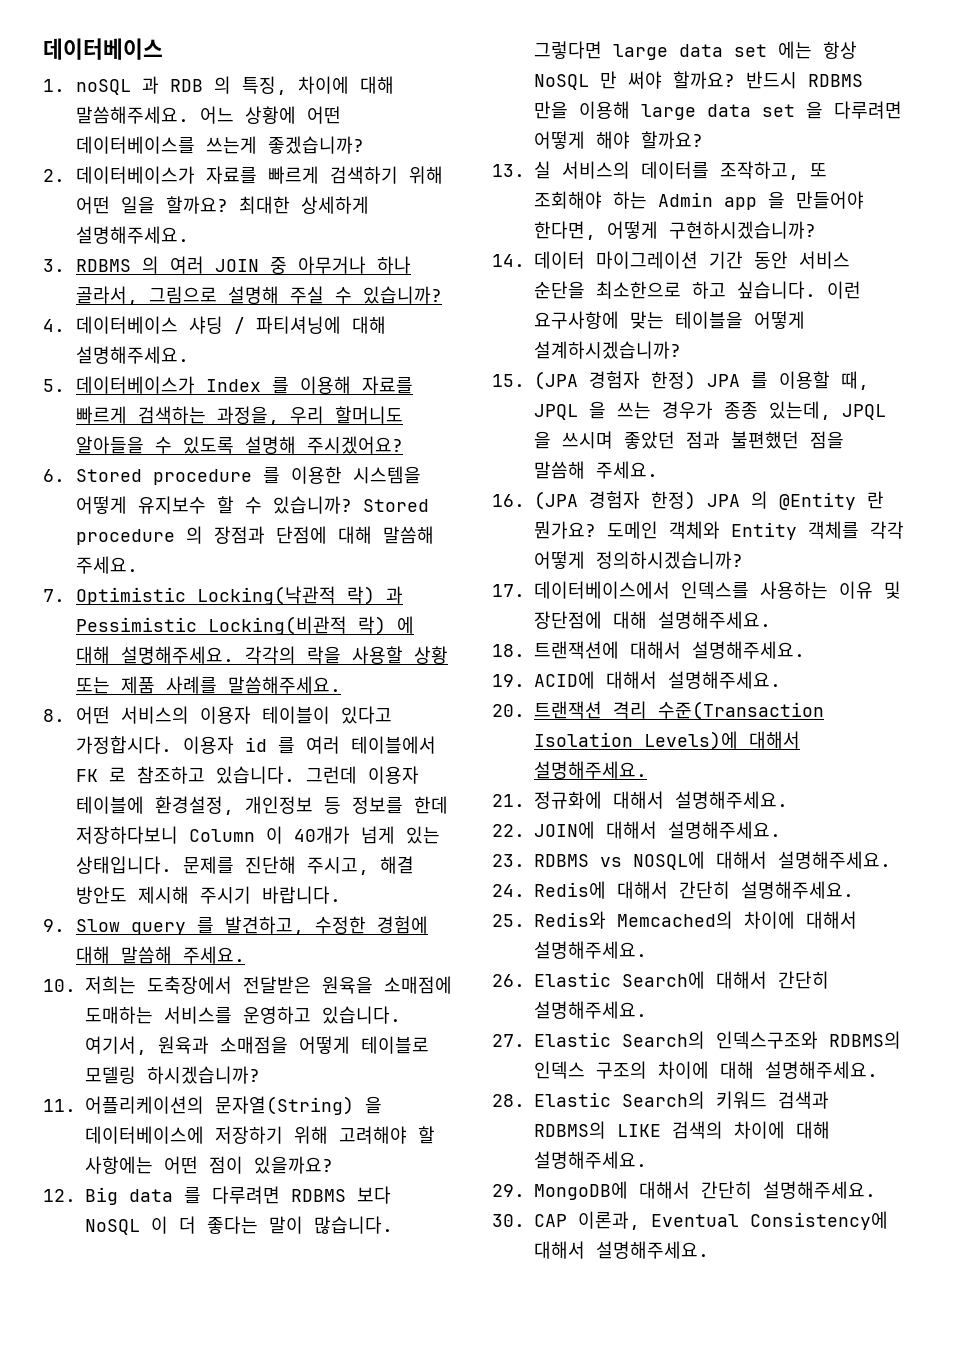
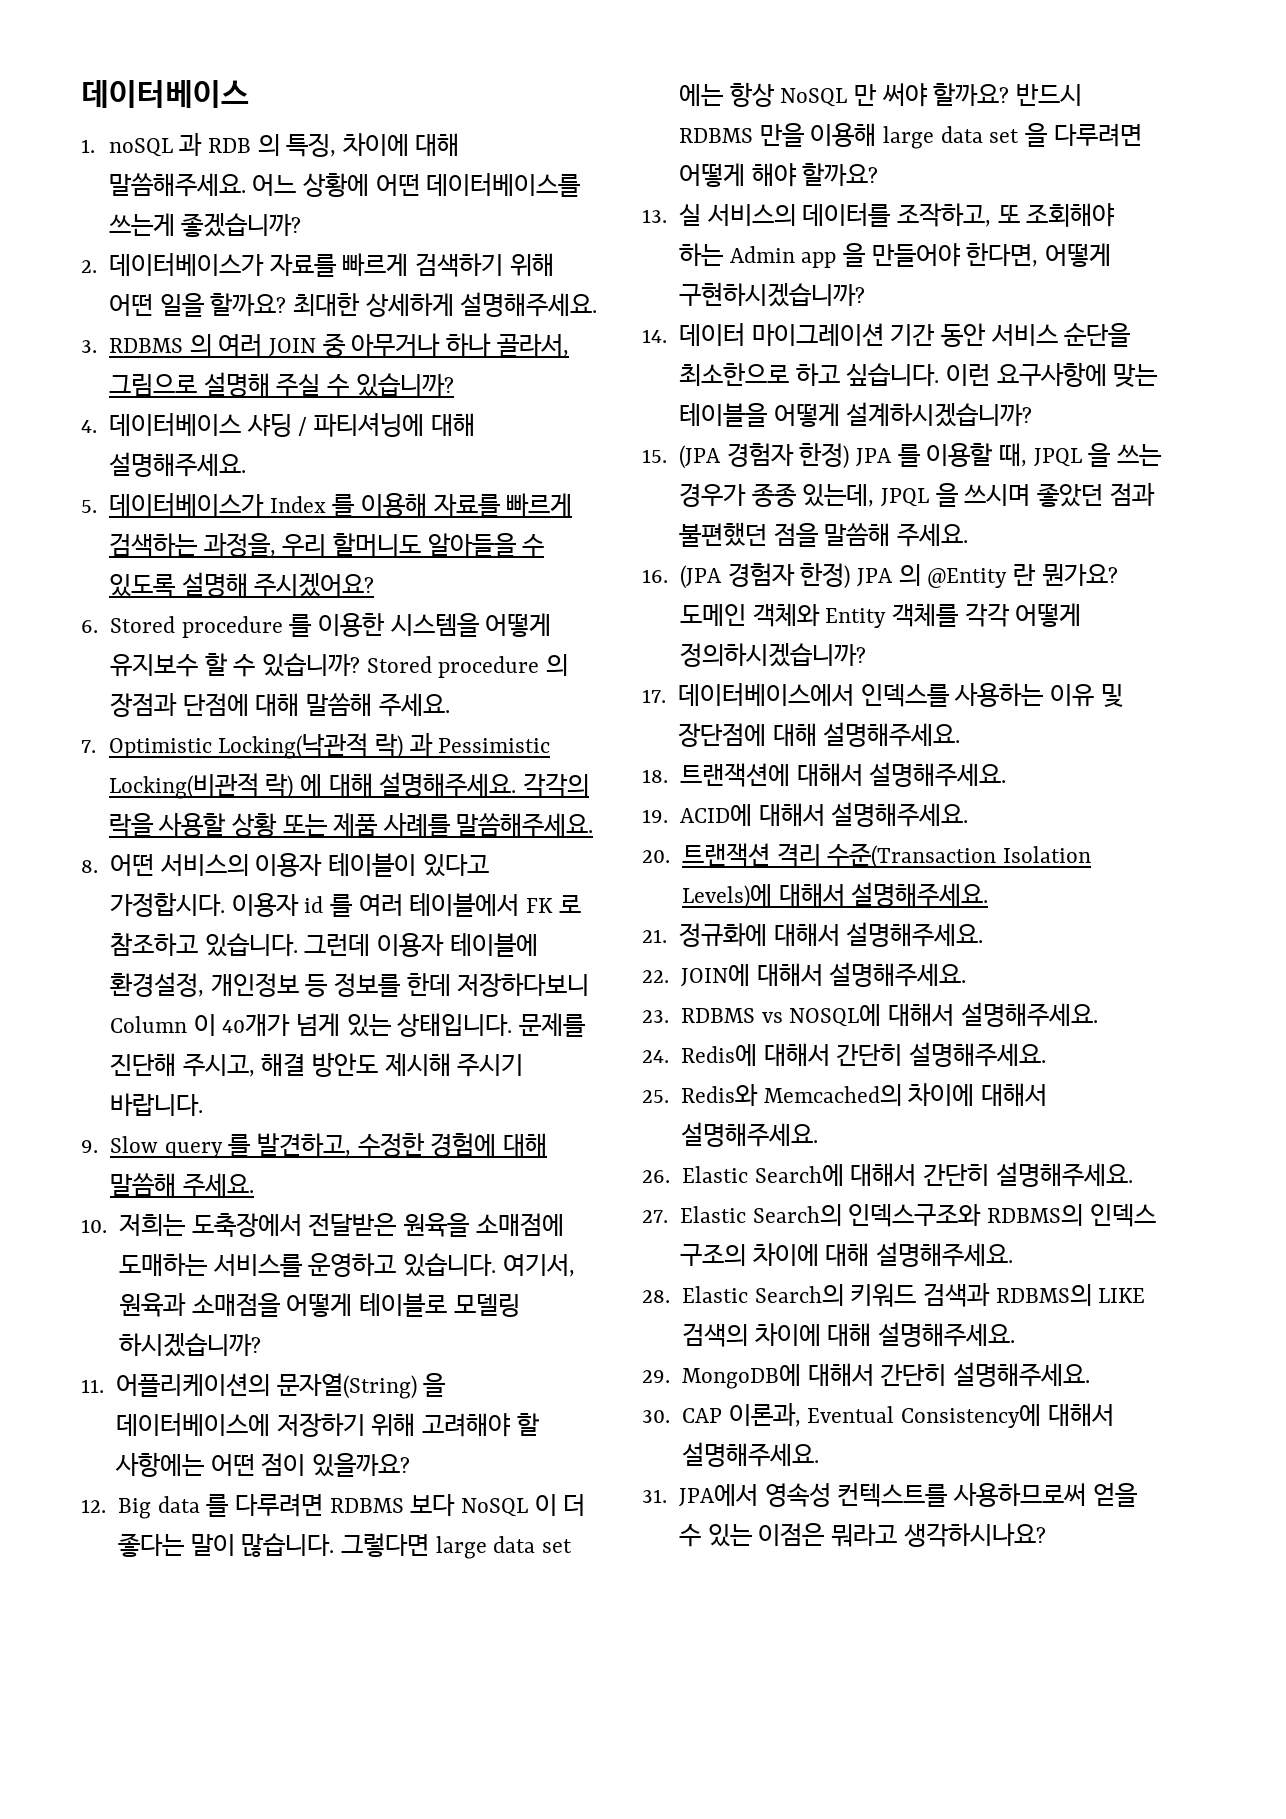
(709, 1250) none -> [642,1482,1138,1507] [679,1523,1046,1547] // 31. JPA에서 영속성 컨텍스트를 사용하므로써 얻을 수 있는 이점은 뭐라고 생각하시나요?

